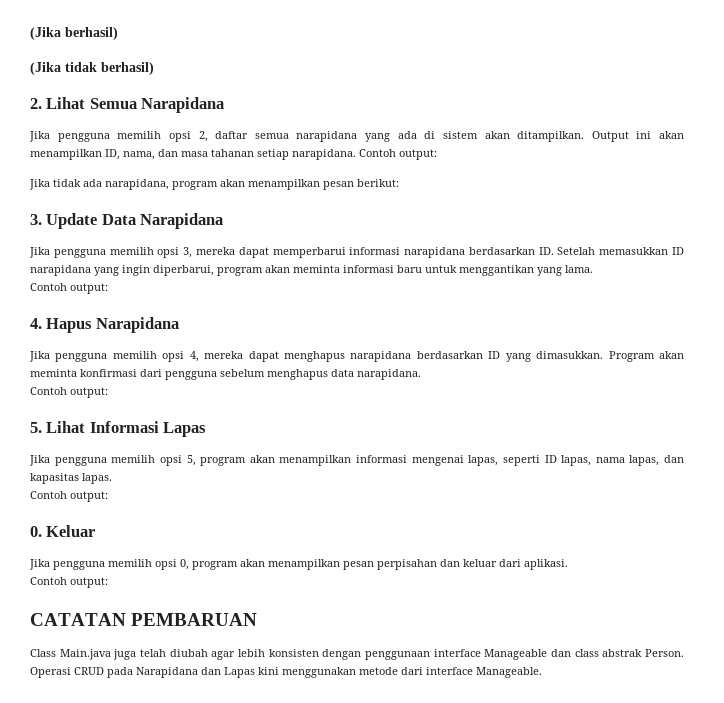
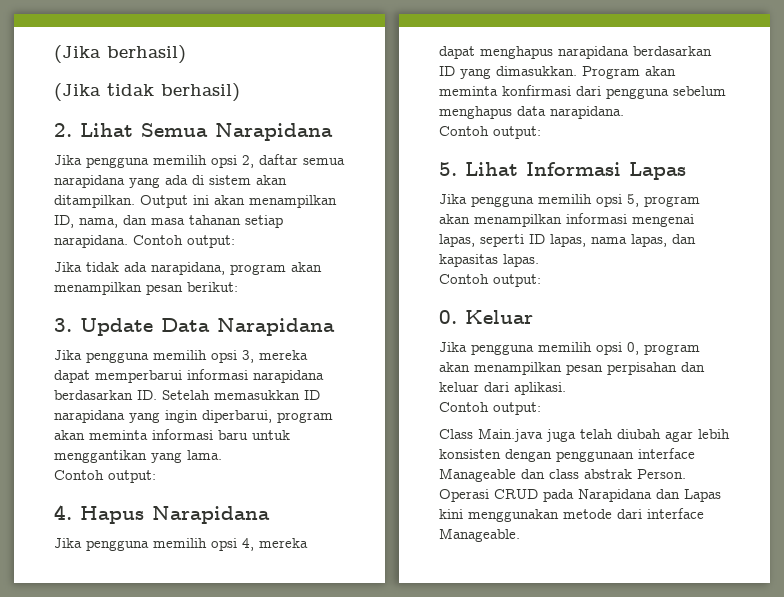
[30,613,258,626] // CATATAN PEMBARUAN -> (541, 408) none

